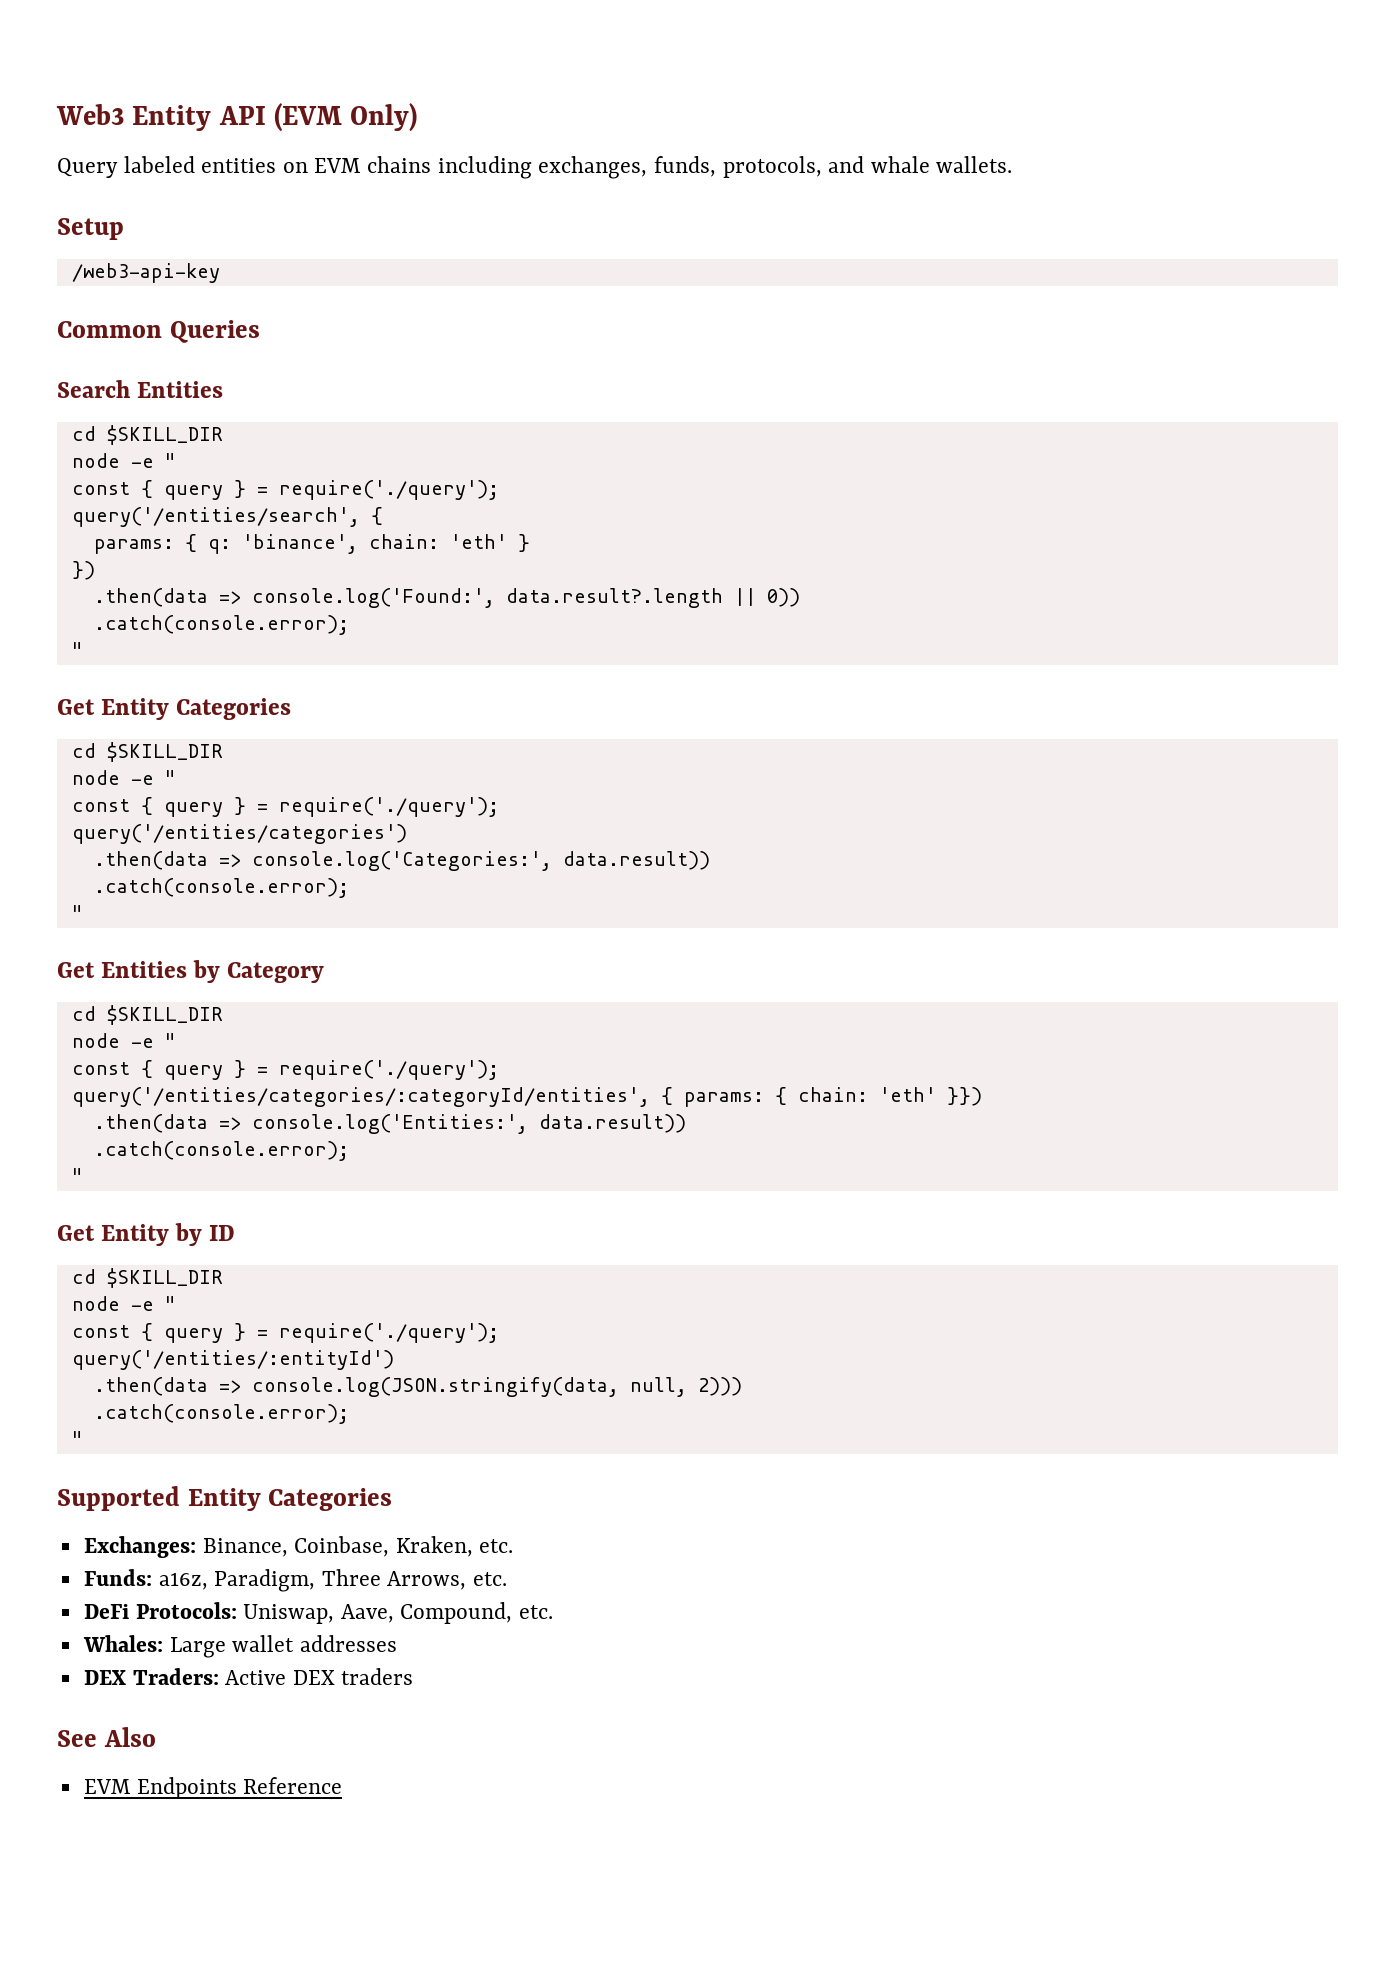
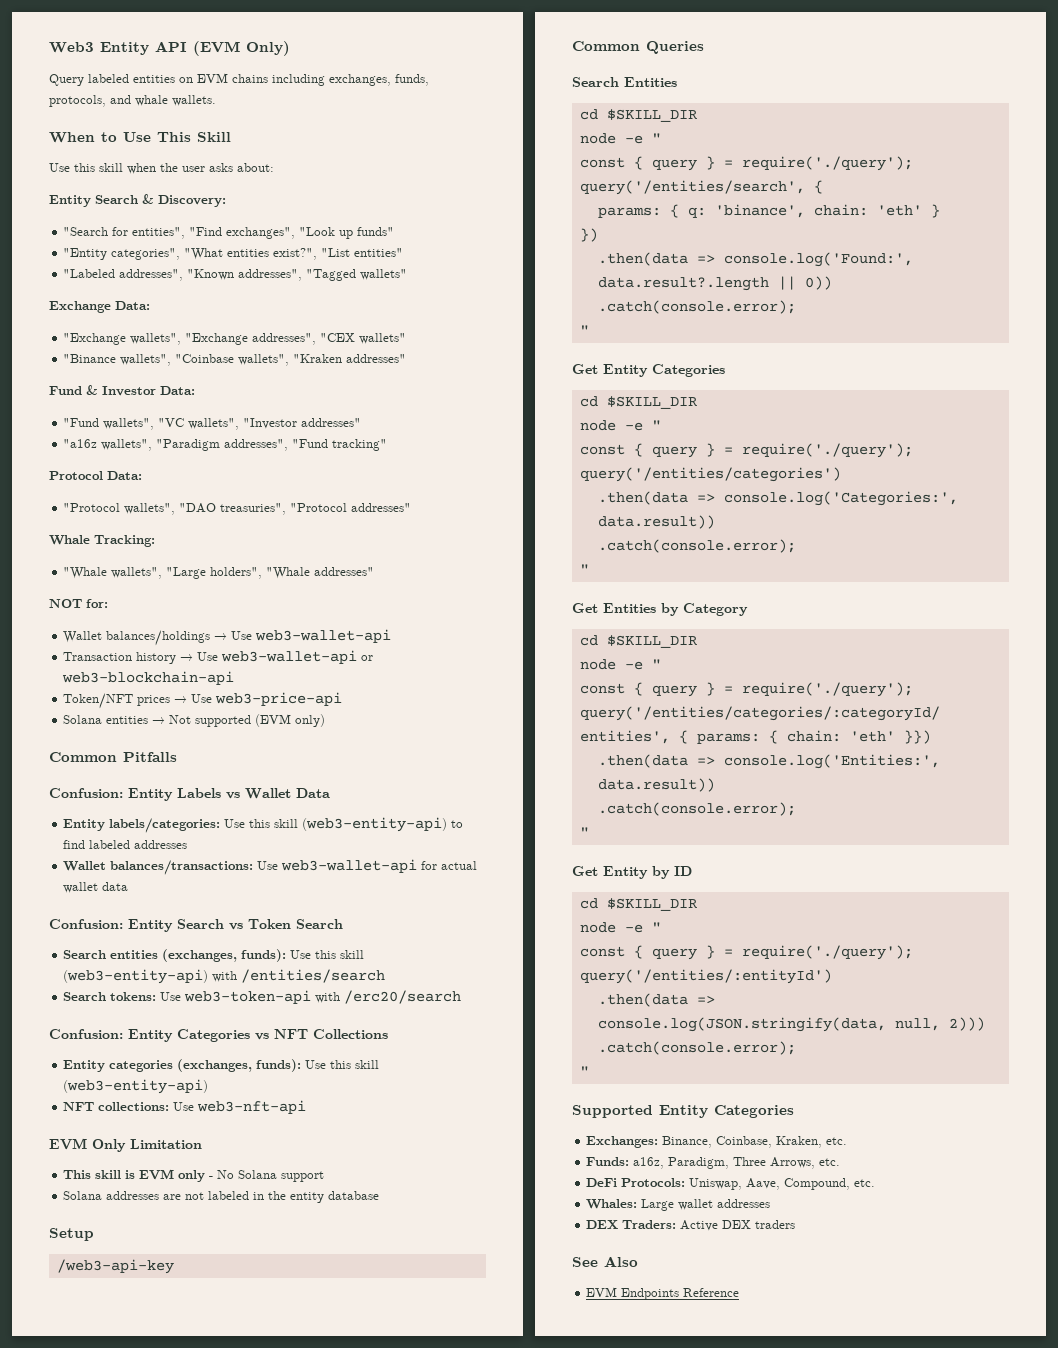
(1013, 164) none -> [49,132,231,143] [49,163,274,174] [49,194,226,207] [63,227,395,239] [63,248,404,260] [63,269,408,281] [49,301,150,313] [63,333,407,345] [63,354,407,366] [49,385,195,396] [63,418,362,430] [63,439,388,451] [49,471,142,480] [63,503,412,515] [49,535,155,547] [63,567,375,579] [49,599,108,608] [63,629,392,646] [63,650,374,664] [62,671,235,685] [63,692,343,709] [63,714,326,727] [49,752,177,762] [49,788,330,801] [63,817,464,833] [63,840,188,849] [63,859,478,875] [63,882,129,893] [49,919,343,932] [63,949,365,962] [63,969,386,984] [63,990,462,1004] [49,1029,388,1042] [63,1059,380,1072] [63,1079,209,1094] [63,1100,307,1114] [49,1138,202,1152] [63,1169,325,1182] [63,1191,380,1203] // When to Use This Skill // Use this skill when the user asks about: // Entity Search & Discovery: // "Search for entities", "Find exchanges", "Look up funds" // "Entity categories", "What entities exist?", "List entities" // "Labeled addresses", "Known addresses", "Tagged wallets" // Exchange Data: // "Exchange wallets", "Exchange addresses", "CEX wallets" // "Binance wallets", "Coinbase wallets", "Kraken addresses" // Fund & Investor Data: // "Fund wallets", "VC wallets", "Investor addresses" // "a16z wallets", "Paradigm addresses", "Fund tracking" // Protocol Data: // "Protocol wallets", "DAO treasuries", "Protocol addresses" // Whale Tracking: // "Whale wallets", "Large holders", "Whale addresses" // NOT for: // Wallet balances/holdings → Use web3-wallet-api // Transaction history → Use web3-wallet-api or web3-blockchain-api // Token/NFT prices → Use web3-price-api // Solana entities → Not supported (EVM only) // Common Pitfalls // Confusion: Entity Labels vs Wallet Data // Entity labels/categories: Use this skill (web3-entity-api) to find labeled addresses // Wallet balances/transactions: Use web3-wallet-api for actual wallet data // Confusion: Entity Search vs Token Search // Search entities (exchanges, funds): Use this skill (web3-entity-api) with /entities/search // Search tokens: Use web3-token-api with /erc20/search // Confusion: Entity Categories vs NFT Collections // Entity categories (exchanges, funds): Use this skill (web3-entity-api) // NFT collections: Use web3-nft-api // EVM Only Limitation // This skill is EVM only - No Solana support // Solana addresses are not labeled in the entity database

